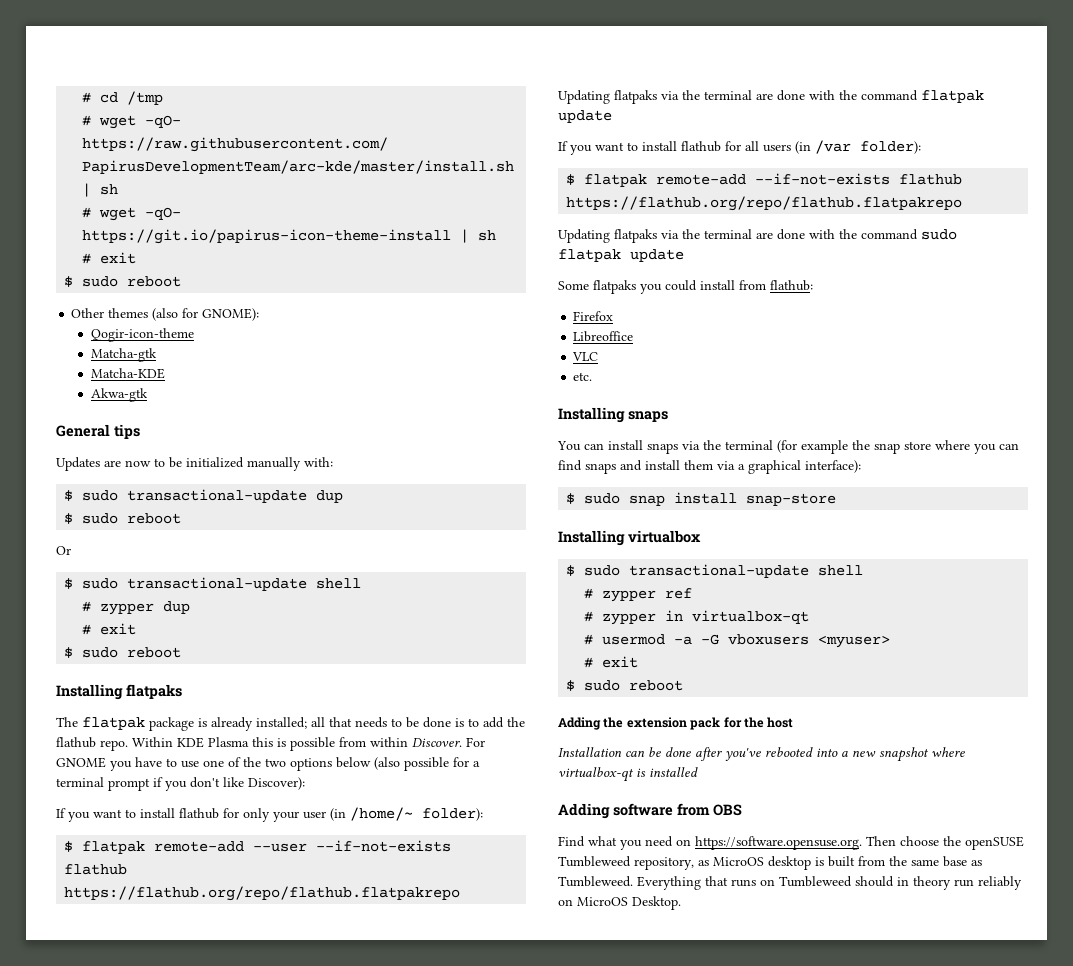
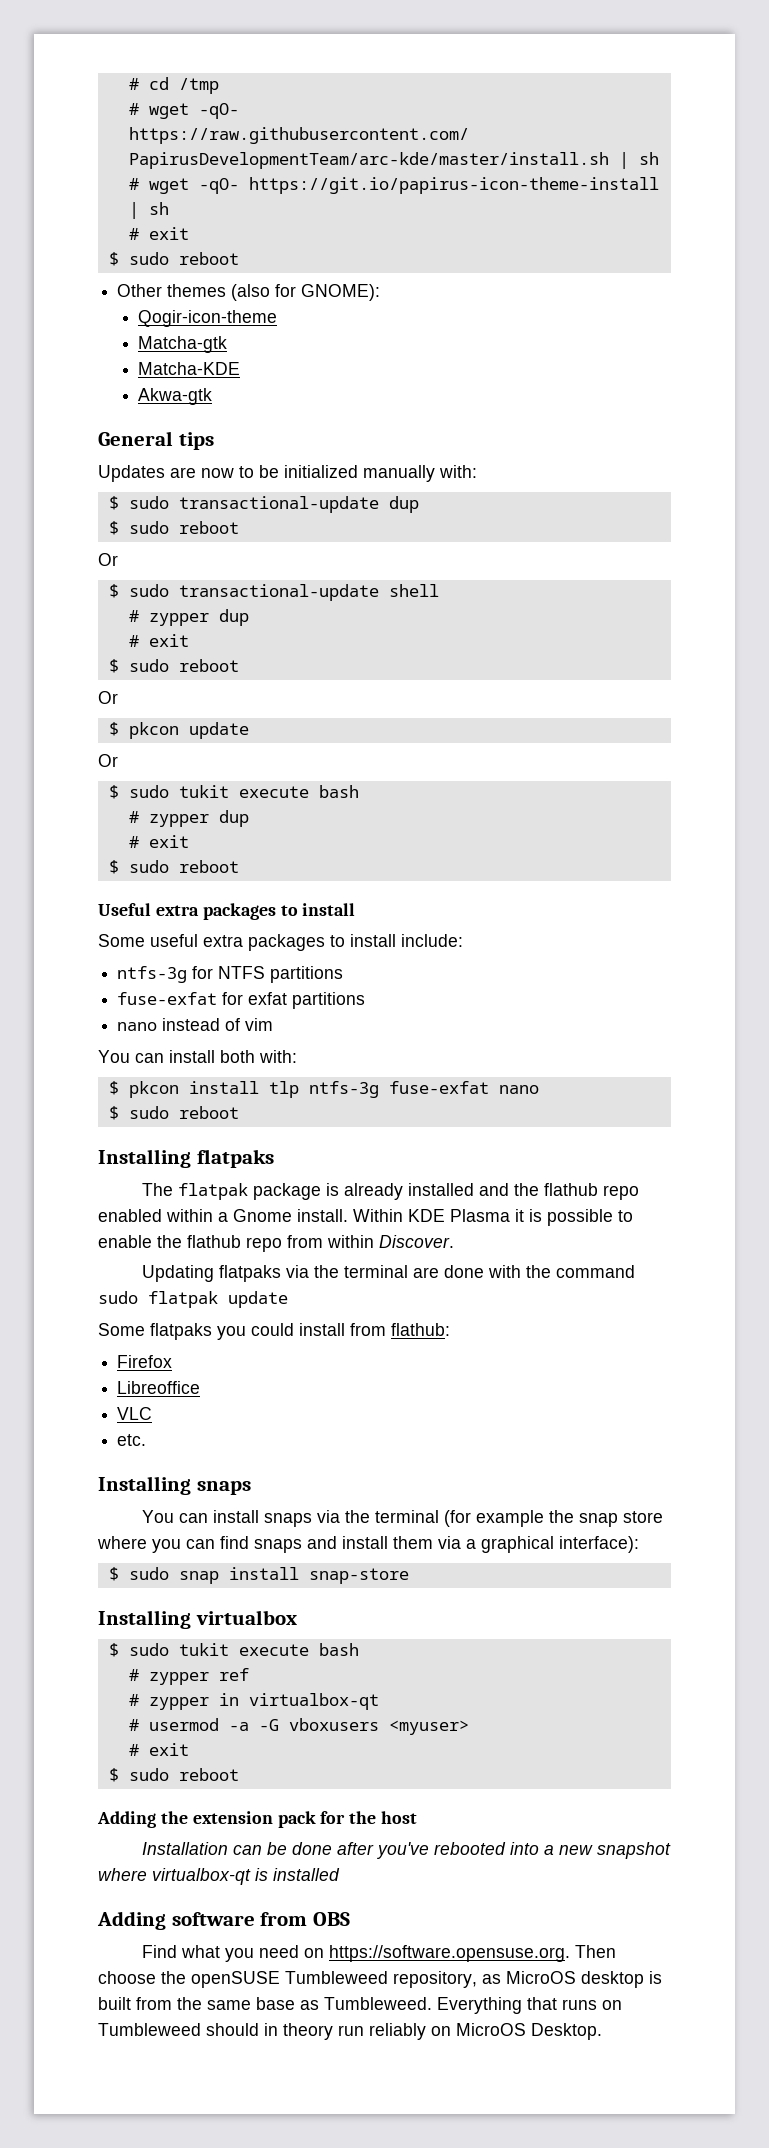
(182, 652) none -> [98,691,118,704] [108,722,249,739] [98,754,118,767] [108,785,359,799] [128,810,249,827] [128,835,189,848] [108,860,239,874] [98,903,356,920] [98,934,463,951] [117,966,344,983] [117,992,366,1009] [117,1018,274,1031] [98,1050,297,1063] [108,1081,539,1098] [108,1106,239,1120] // Or // $ pkcon update // Or // $ sudo tukit execute bash // # zypper dup // # exit // $ sudo reboot // Useful extra packages to install // Some useful extra packages to install include: // ntfs-3g for NTFS partitions // fuse-exfat for exfat partitions // nano instead of vim // You can install both with: // $ pkcon install tlp ntfs-3g fuse-exfat nano // $ sudo reboot
[256,717,525,729] [56,737,128,751] installed; all that needs to be done is to add the flathub repo. -> [407,1183,639,1200] [98,1209,348,1222] installed and the flathub repo enabled within a Gnome install.
[252,737,273,747] this -> [515,1209,524,1222] it
[339,737,485,747] [56,757,480,771] [56,777,305,791] [56,807,483,822] [64,840,452,854] [64,864,128,875] [64,886,461,901] [558,90,984,104] [558,110,612,123] [558,140,921,155] [566,173,963,187] [566,196,963,211] from within Discover. For GNOME you have to use one of the two options below (also possible for a terminal prompt if you don't like Discover): // If you want to install flathub for only your user (in /home/~ folder): // $ flatpak remote-add --user --if-not-exists flathub https://flathub.org/repo/flathub.flatpakrepo // Updating flatpaks via the terminal are done with the command flatpak update // If you want to install flathub for all users (in /var folder): // $ flatpak remote-add --if-not-exists flathub https://flathub.org/repo/flathub.flatpakrepo -> [618,1210,633,1222] [98,1235,454,1252] to enable the flathub repo from within Discover.
[629,564,864,578] transactional-update shell -> [178,1643,359,1656] tukit execute bash

